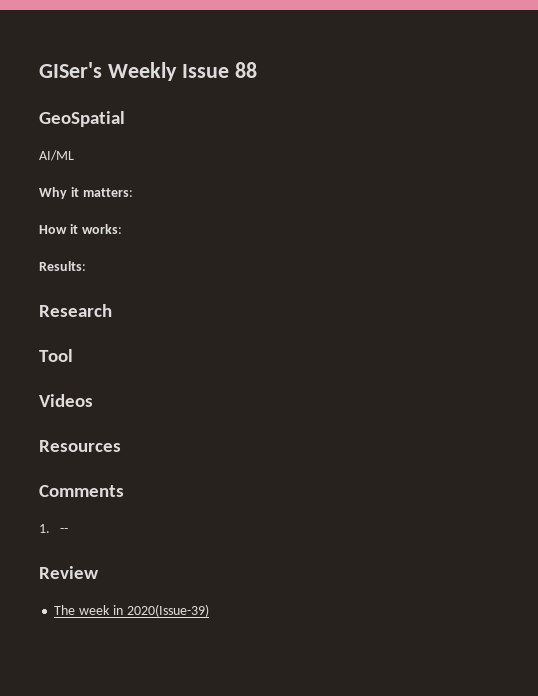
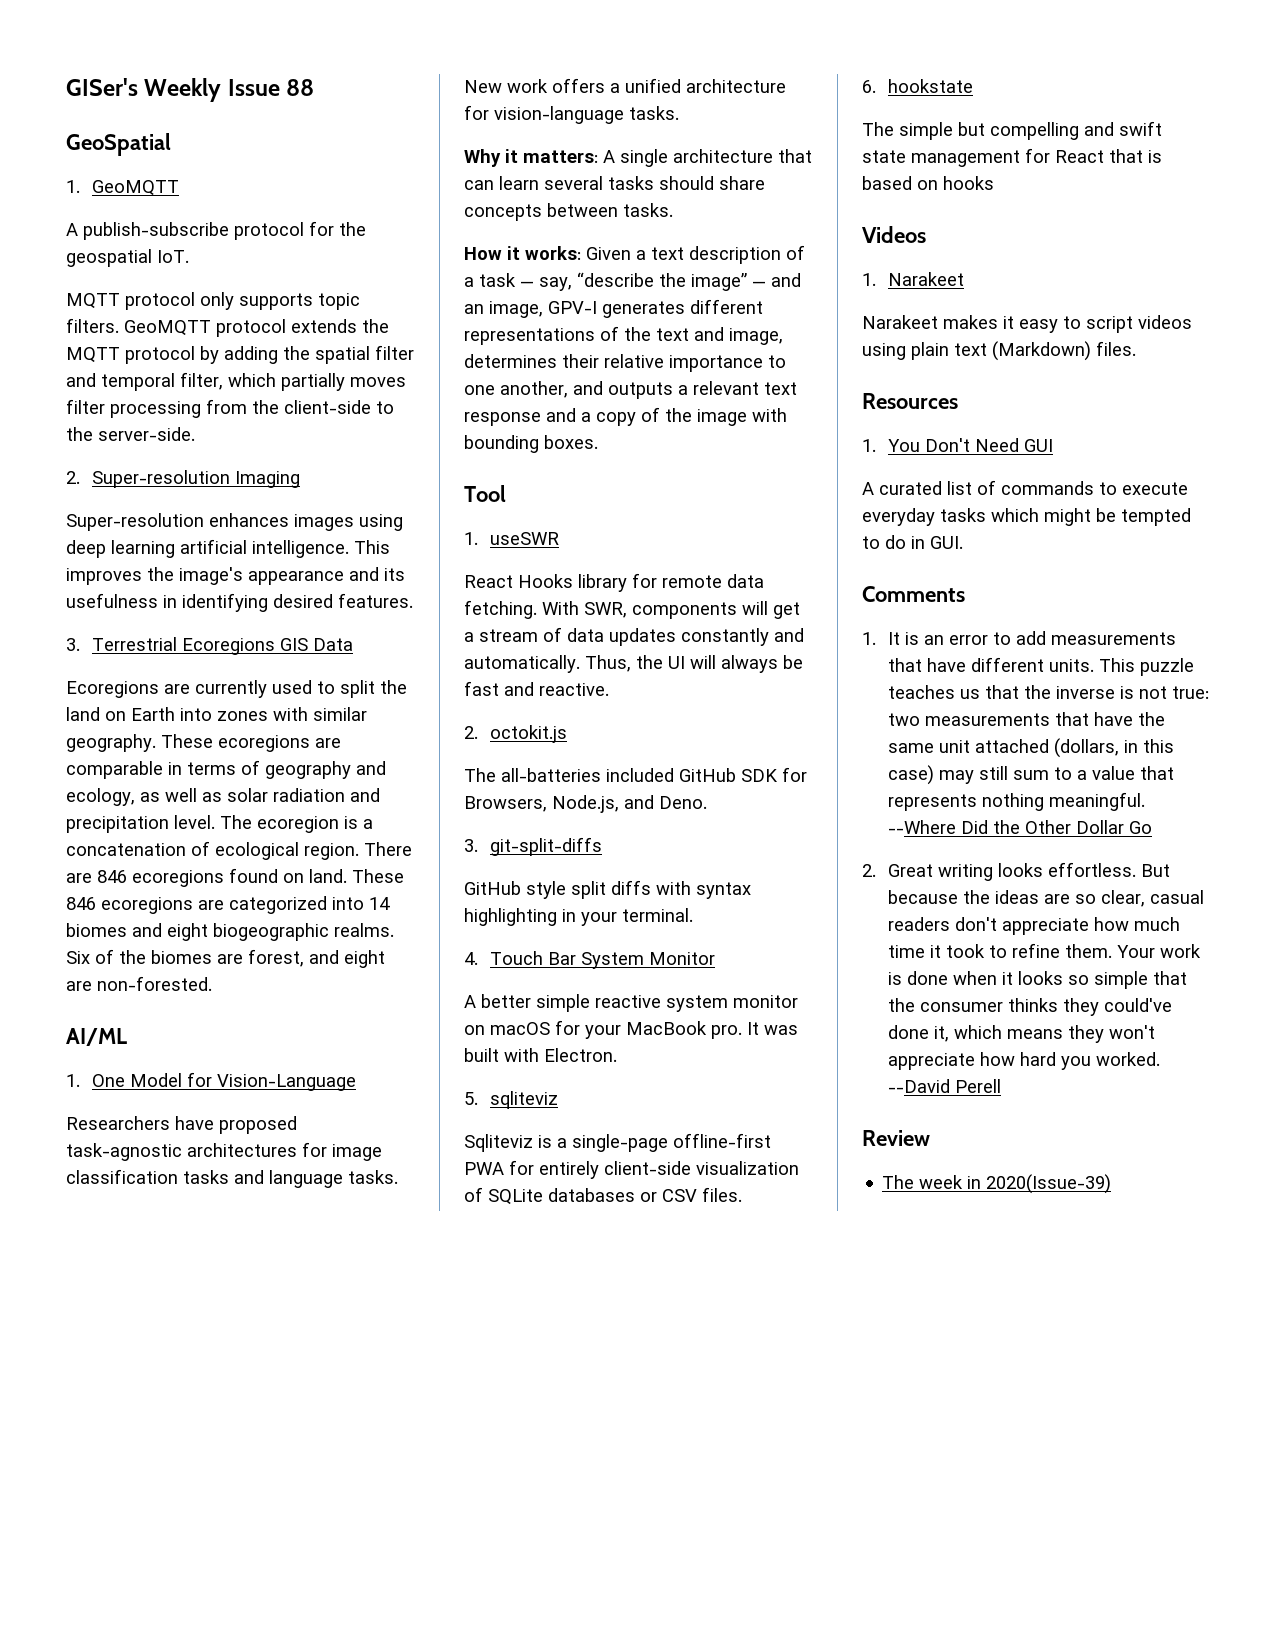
[39,150,74,161] [39,187,133,199] [39,224,122,234] [39,261,86,271] [39,304,112,317] [39,349,73,362] [39,394,93,407] [39,440,121,452] [39,485,124,497] [39,524,69,533] AI/ML // Why it matters: // How it works: // Results: // Research // Tool // Videos // Resources // Comments // 1. -- -> [66,180,180,196] [66,221,366,240] [66,249,189,267] [66,292,360,310] [66,318,389,337] [66,345,414,364] [66,372,406,391] [66,399,394,418] [66,427,195,441] [66,470,301,488] [66,513,403,531] [66,539,390,558] [66,567,405,585] [66,593,413,612] [66,637,354,655] [66,680,407,698] [66,707,367,721] [66,734,341,752] [66,760,386,779] [66,788,380,806] [66,815,373,833] [66,841,412,860] [66,868,404,887] [66,896,390,914] [66,923,394,941] [66,949,385,968] [66,976,212,991] [66,1028,127,1046] [66,1072,357,1091] [66,1116,297,1134] [66,1142,382,1161] [66,1169,398,1188] [464,78,786,93] [464,105,679,124] [464,149,812,167] [464,176,765,190] [464,203,673,221] [464,245,805,264] [464,272,801,291] [464,299,763,318] [464,326,783,345] [464,354,786,372] [464,381,797,399] [464,407,787,426] [464,435,598,453] [464,485,506,502] [464,532,560,545] [464,573,764,592] [464,600,800,619] [464,627,804,646] [464,655,803,673] [464,681,609,696] [464,725,568,743] [464,767,807,782] [464,795,707,813] [464,837,603,856] [464,880,751,899] [464,908,693,926] [464,951,716,969] [464,994,798,1012] [464,1020,798,1039] [464,1048,617,1062] [464,1091,559,1109] [464,1133,771,1152] [464,1160,799,1179] [464,1187,742,1205] [862,79,974,93] [862,121,1162,140] [862,148,1162,167] [862,176,994,190] [862,226,926,243] [862,272,965,286] [862,315,1192,333] [862,341,1136,361] [862,393,958,409] [862,438,1054,452] [862,480,1188,495] [862,508,1191,526] [862,535,963,549] [862,586,965,602] [862,631,1177,645] [888,657,1195,676] [888,685,1210,699] [888,712,1166,726] [888,738,1175,758] [888,765,1175,785] [888,792,1146,811] [888,820,1153,834] [862,862,1171,881] [888,890,1205,907] [888,917,1181,935] [888,943,1202,958] [888,971,1188,989] [888,998,1173,1016] [888,1025,1156,1043] [888,1052,1161,1070] [888,1079,1002,1093] 1. GeoMQTT // A publish-subscribe protocol for the geospatial IoT. // MQTT protocol only supports topic filters. GeoMQTT protocol extends the MQTT protocol by adding the spatial filter and temporal filter, which partially moves filter processing from the client-side to the server-side. // 2. Super-resolution Imaging // Super-resolution enhances images using deep learning artificial intelligence. This improves the image's appearance and its usefulness in identifying desired features. // 3. Terrestrial Ecoregions GIS Data // Ecoregions are currently used to split the land on Earth into zones with similar geography. These ecoregions are comparable in terms of geography and ecology, as well as solar radiation and precipitation level. The ecoregion is a concatenation of ecological region. There are 846 ecoregions found on land. These 846 ecoregions are categorized into 14 biomes and eight biogeographic realms. Six of the biomes are forest, and eight are non-forested. // AI/ML // 1. One Model for Vision-Language // Researchers have proposed task-agnostic architectures for image classification tasks and language tasks. New work offers a unified architecture for vision-language tasks. // Why it matters: A single architecture that can learn several tasks should share concepts between tasks. // How it works: Given a text description of a task — say, “describe the image” — and an image, GPV-I generates different representations of the text and image, determines their relative importance to one another, and outputs a relevant text response and a copy of the image with bounding boxes. // Tool // 1. useSWR // React Hooks library for remote data fetching. With SWR, components will get a stream of data updates constantly and automatically. Thus, the UI will always be fast and reactive. // 2. octokit.js // The all-batteries included GitHub SDK for Browsers, Node.js, and Deno. // 3. git-split-diffs // GitHub style split diffs with syntax highlighting in your terminal. // 4. Touch Bar System Monitor // A better simple reactive system monitor on macOS for your MacBook pro. It was built with Electron. // 5. sqliteviz // Sqliteviz is a single-page offline-first PWA for entirely client-side visualization of SQLite databases or CSV files. // 6. hookstate // The simple but compelling and swift state management for React that is based on hooks // Videos // 1. Narakeet // Narakeet makes it easy to script videos using plain text (Markdown) files. // Resources // 1. You Don't Need GUI // A curated list of commands to execute everyday tasks which might be tempted to do in GUI. // Comments // 1. It is an error to add measurements that have different units. This puzzle teaches us that the inverse is not true: two measurements that have the same unit attached (dollars, in this case) may still sum to a value that represents nothing meaningful. --Where Did the Other Dollar Go // 2. Great writing looks effortless. But because the ideas are so clear, casual readers don't appreciate how much time it took to refine them. Your work is done when it looks so simple that the consumer thinks they could've done it, which means they won't appreciate how hard you worked. --David Perell

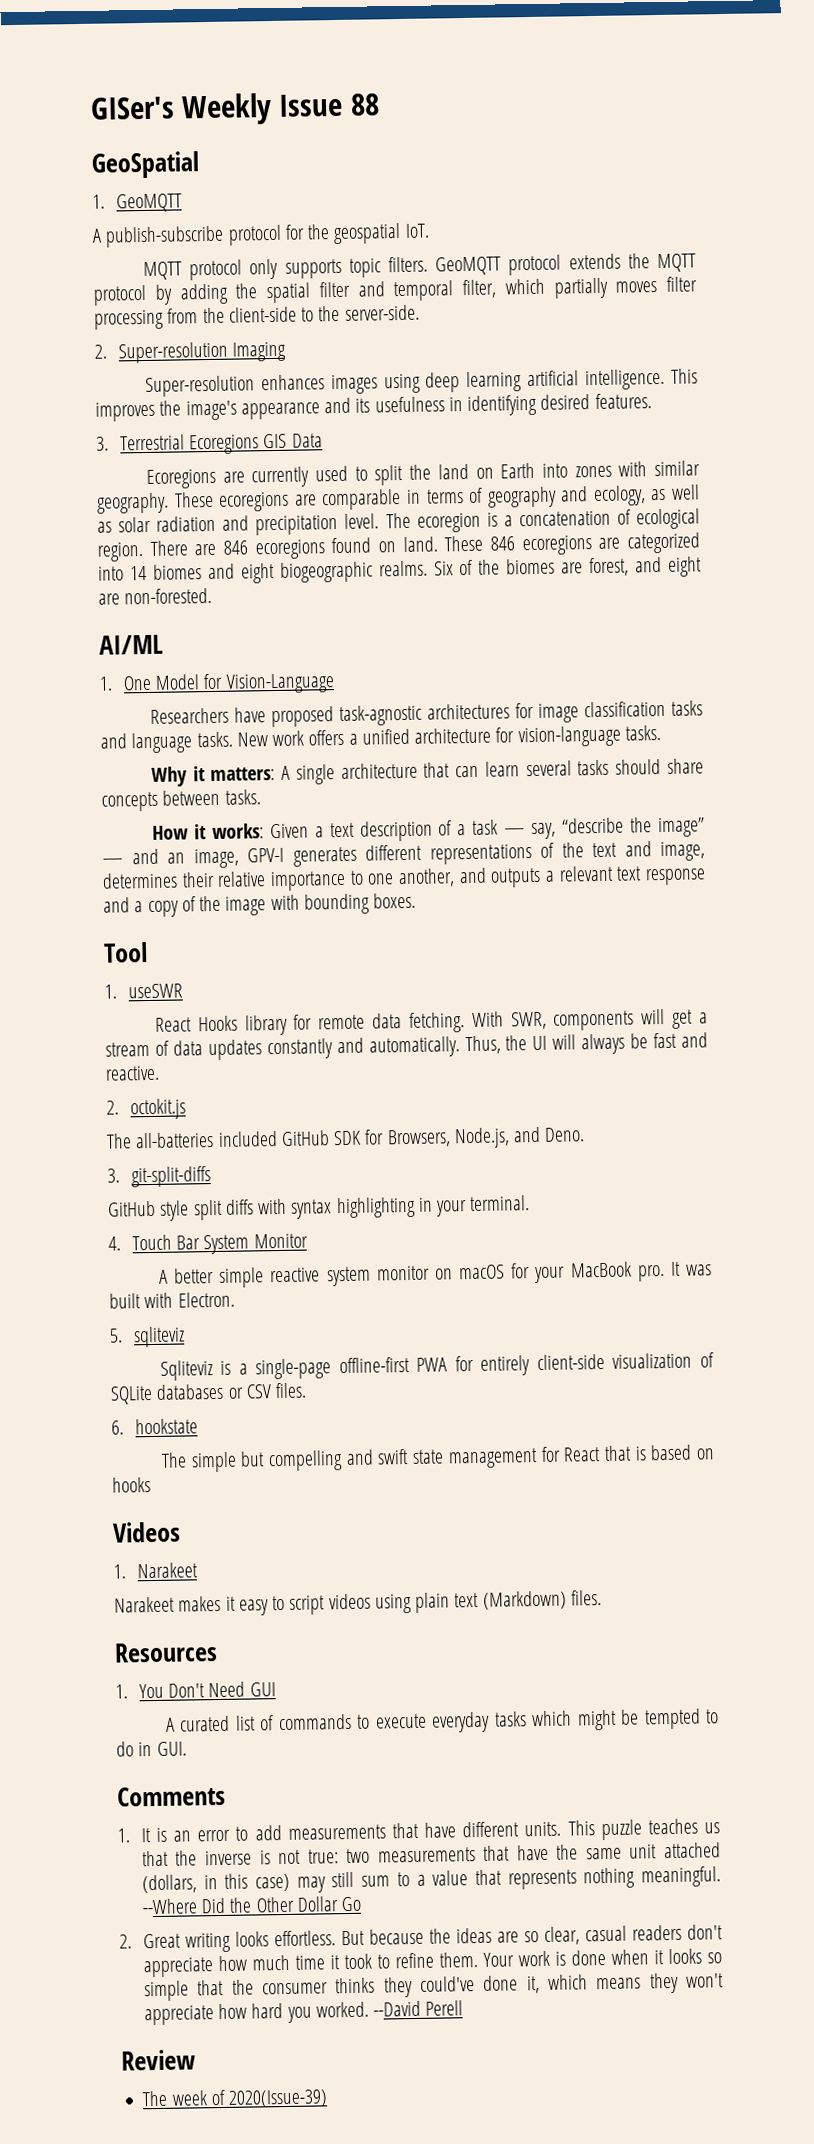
[967,1176,982,1189] in -> [210,2089,226,2106] of

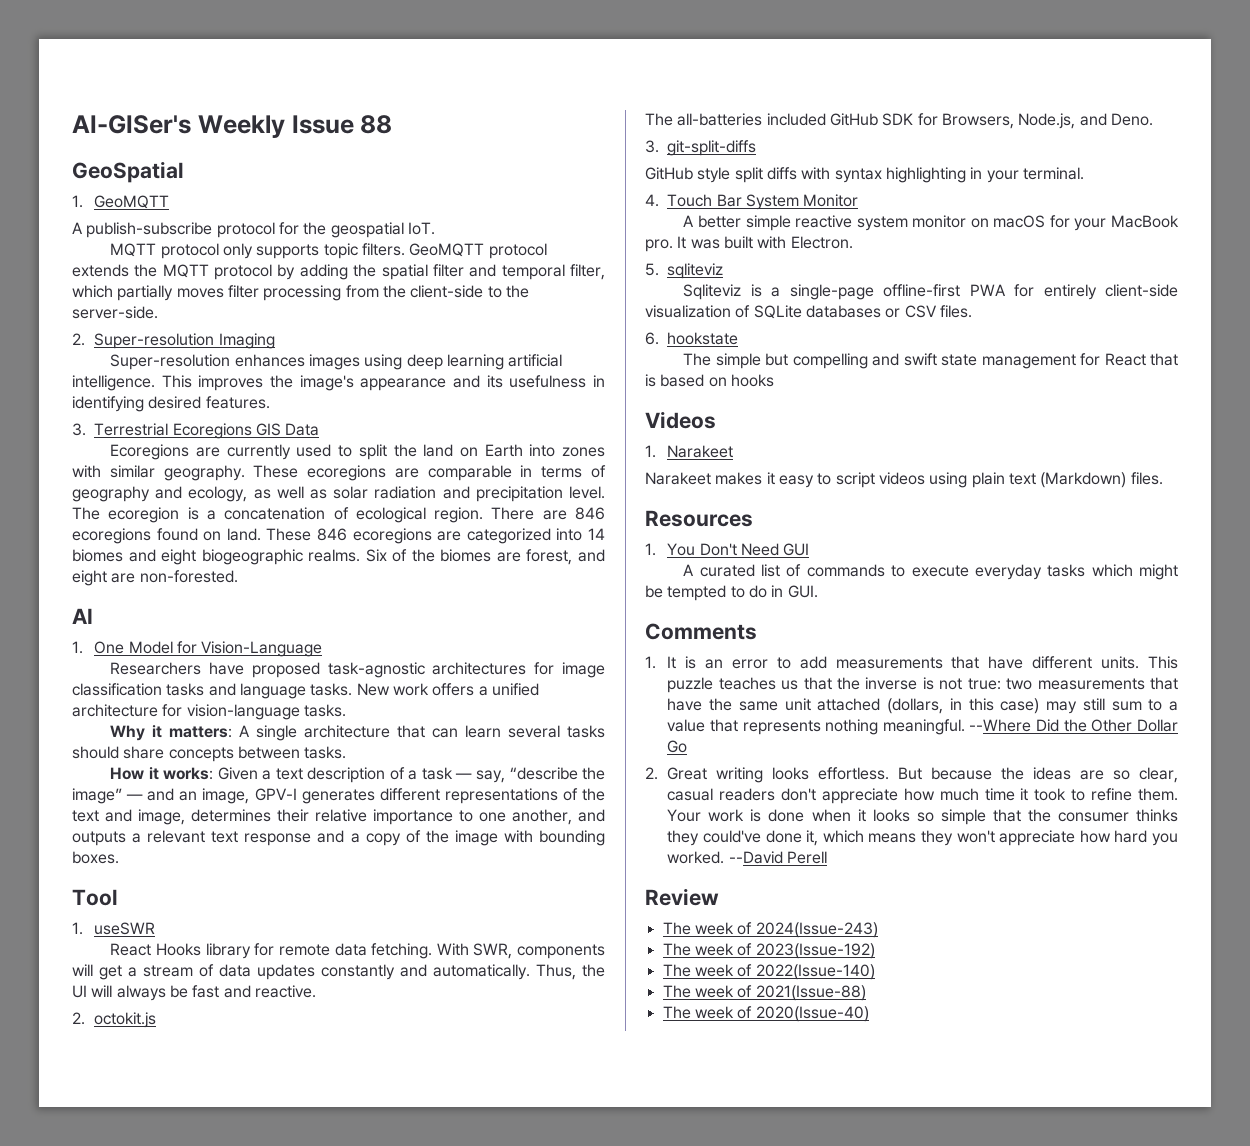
[90,96,175,120] GISer's -> [72,115,191,134] AI-GISer's
[99,634,163,655] AI/ML -> [72,608,93,624] AI
[228,2089,329,2108] 2020(Issue-39) -> [755,922,878,938] [662,943,875,959] [662,964,875,980] [662,985,866,1001] [662,1006,869,1022] 2024(Issue-243) // The week of 2023(Issue-192) // The week of 2022(Issue-140) // The week of 2021(Issue-88) // The week of 2020(Issue-40)

